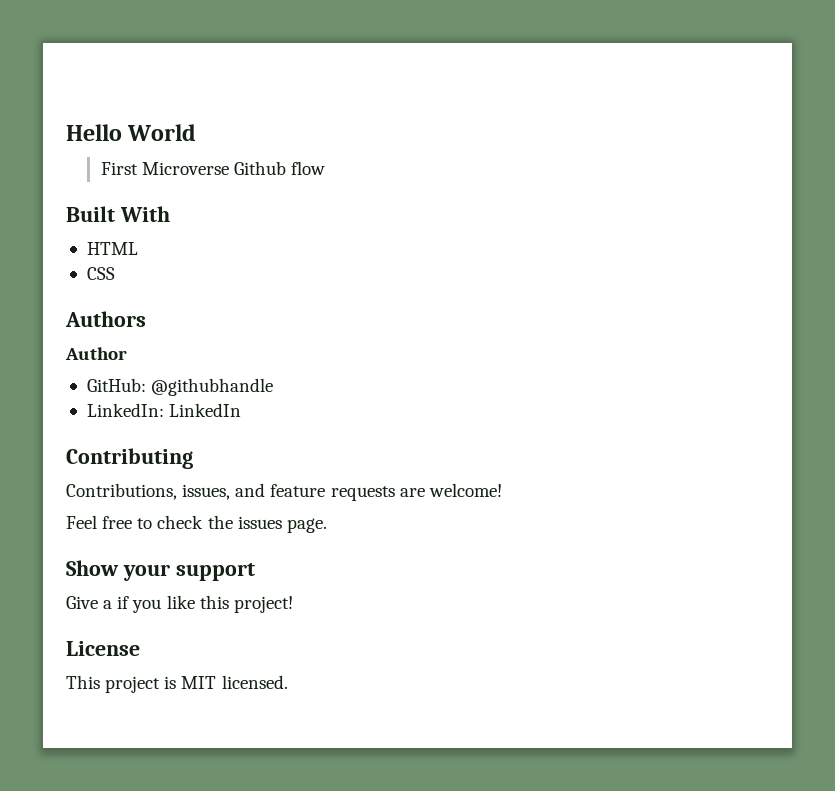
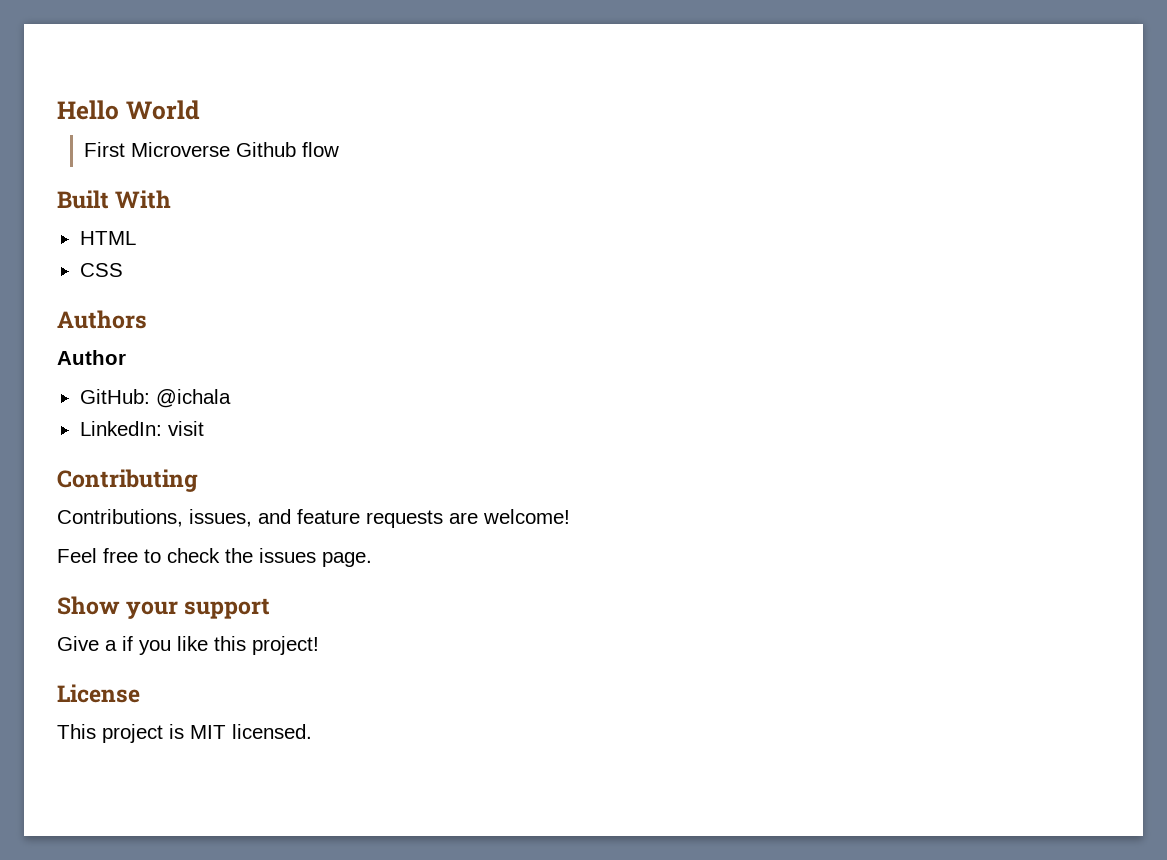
[151,378,274,396] @githubhandle -> [155,389,231,408] @ichala
[169,403,242,417] LinkedIn -> [167,421,204,436] visit

